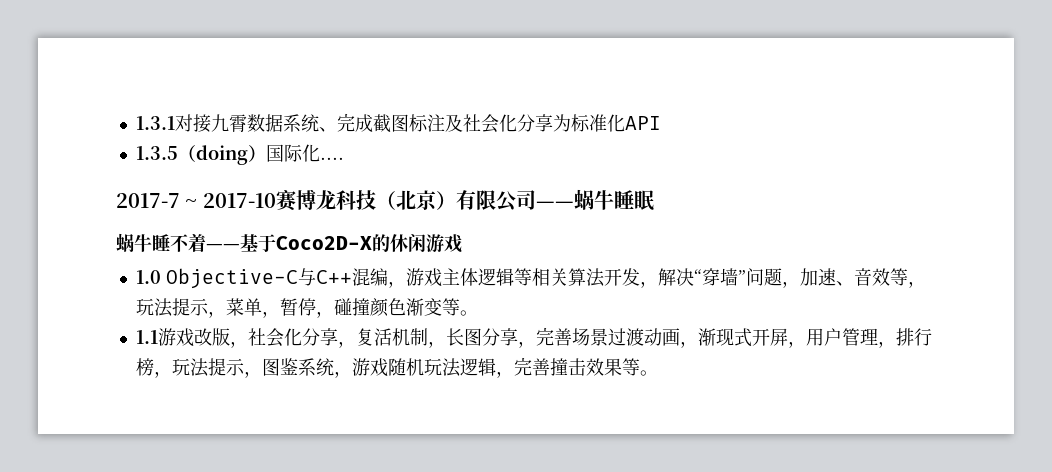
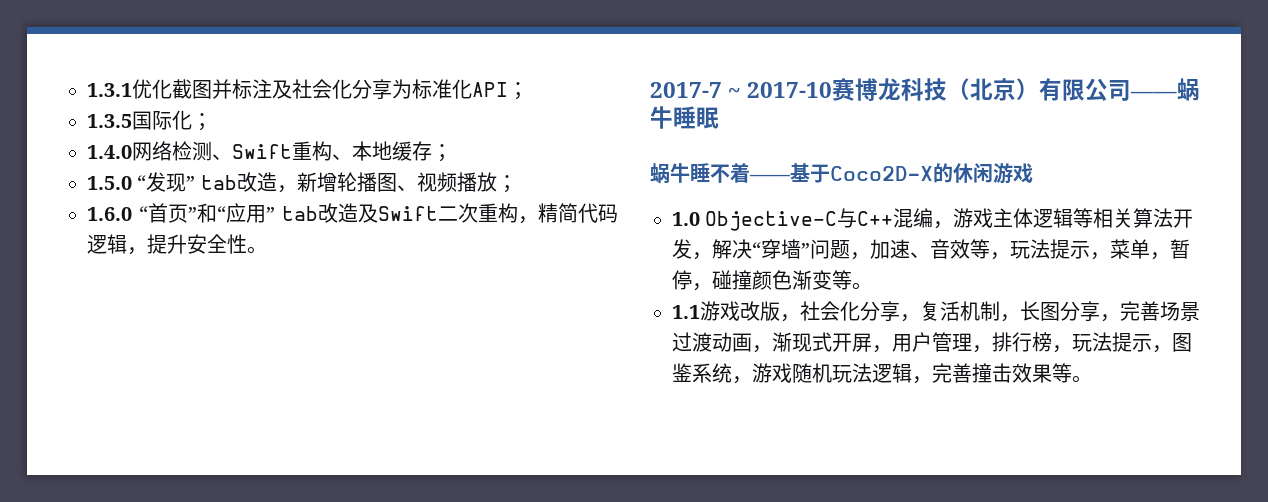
[174,113,409,133] 对接九霄数据系统、完成截图 -> [132,79,232,99] 优化截图并
(661, 123) none -> [508,82,528,100] ；
[177,144,344,165] （doing）国际化.... -> [132,110,212,131] [87,141,452,162] [87,172,517,193] [87,203,618,224] [87,234,267,255] 国际化； // 1.4.0网络检测、Swift重构、本地缓存； // 1.5.0 “发现” tab改造，新增轮播图、视频播放； // 1.6.0 “首页”和“应用” tab改造及Swift二次重构，精简代码逻辑，提升安全性。

